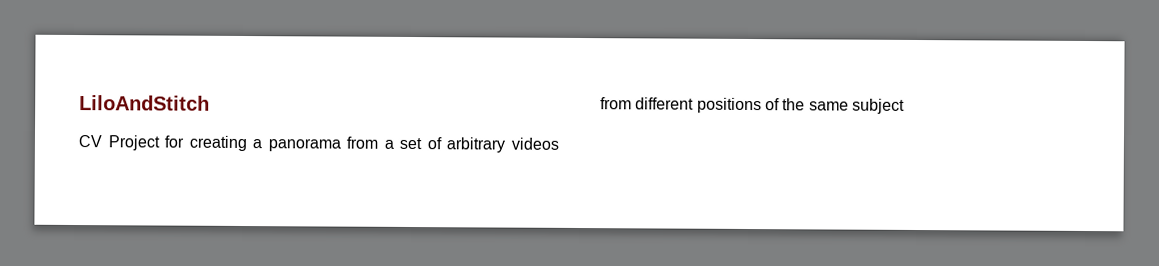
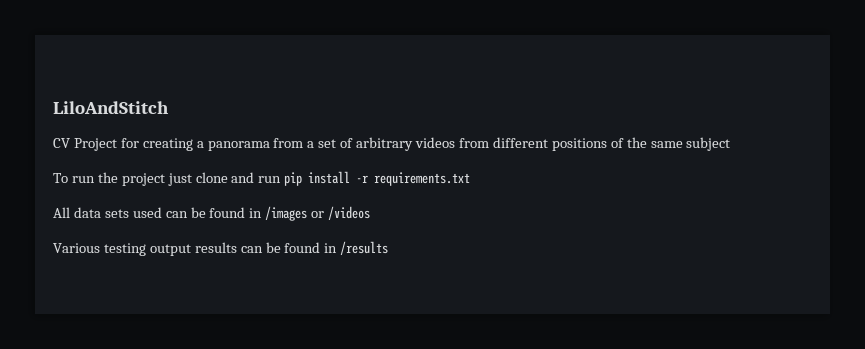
(905, 106) none -> [53,171,471,186] [53,206,371,221] [53,241,389,256] // To run the project just clone and run pip install -r requirements.txt // All data sets used can be found in /images or /videos // Various testing output results can be found in /results

